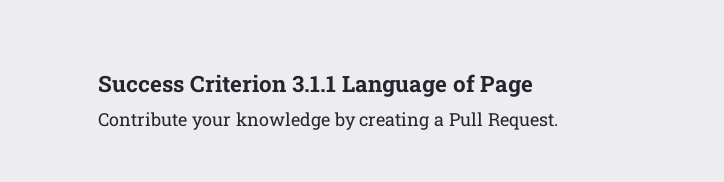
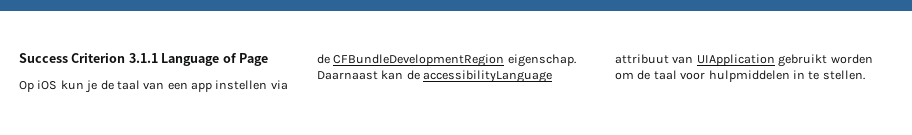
[98,112,559,130] Contribute your knowledge by creating a Pull Request. -> [19,80,288,93] [317,54,576,67] [317,70,553,83] [615,54,873,67] [615,70,865,82] Op iOS kun je de taal van een app instellen via de CFBundleDevelopmentRegion eigenschap. Daarnaast kan de accessibilityLanguage attribuut van UIApplication gebruikt worden om de taal voor hulpmiddelen in te stellen.

